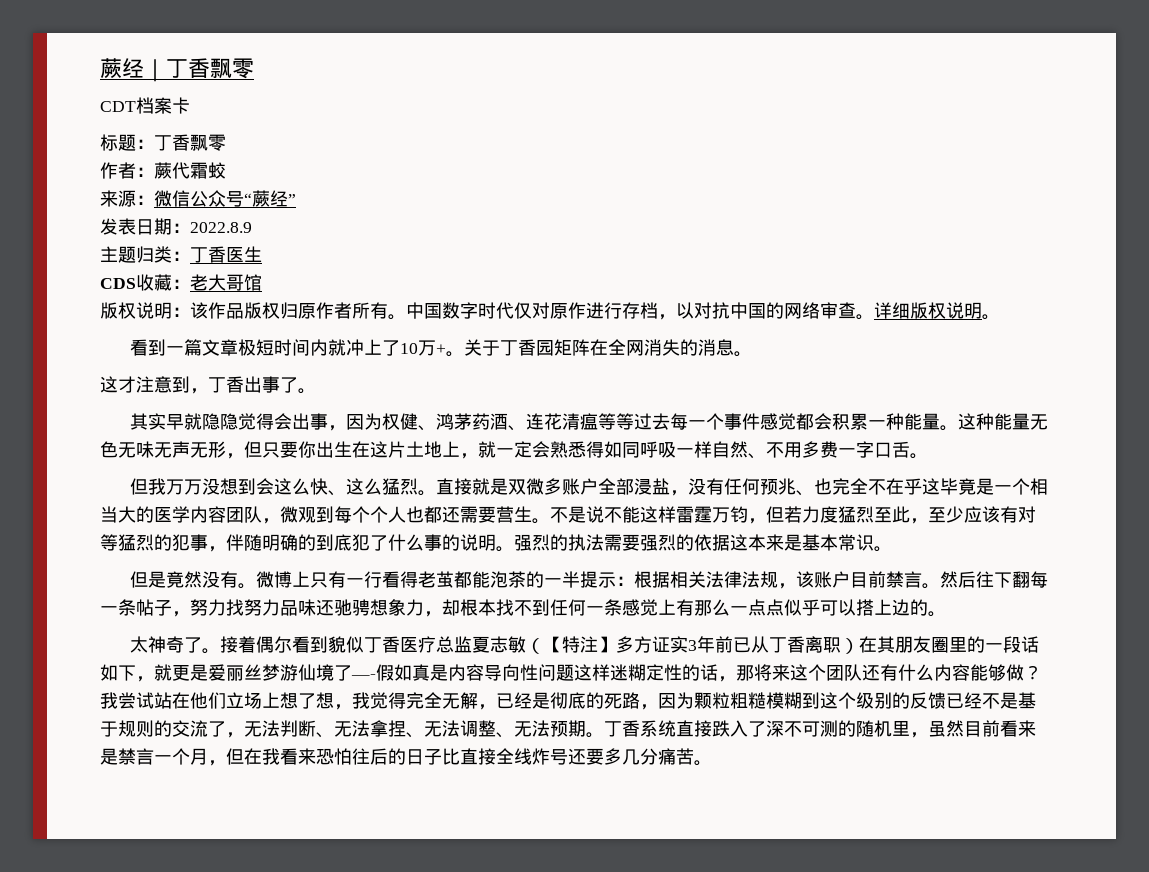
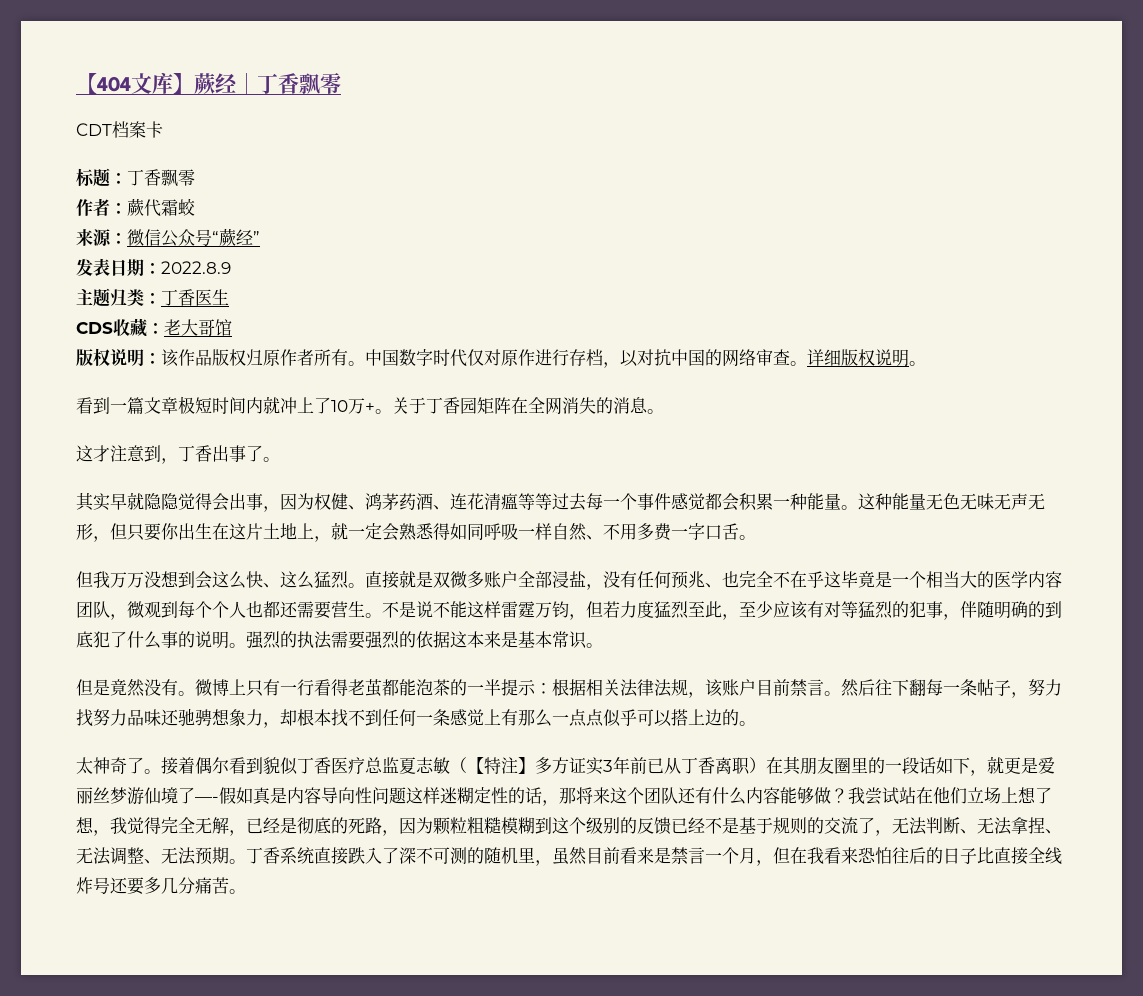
(100, 68) none -> [76,72,194,94] 【404文库】

